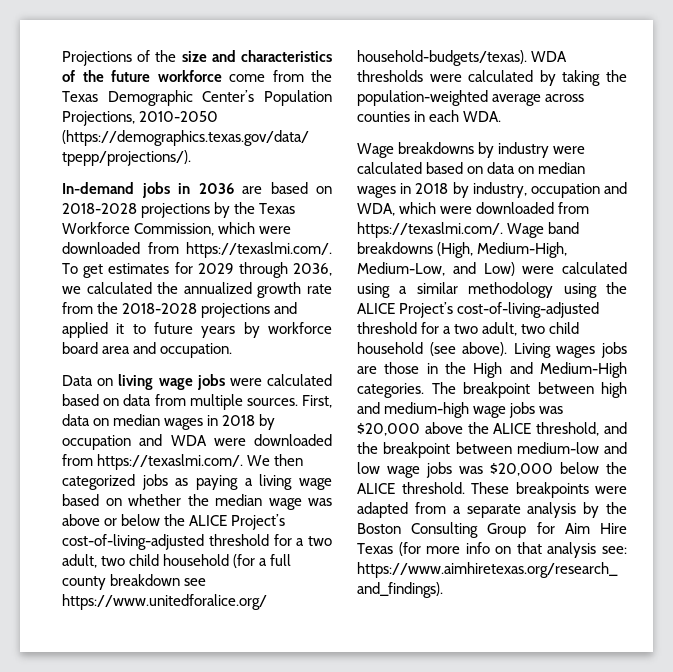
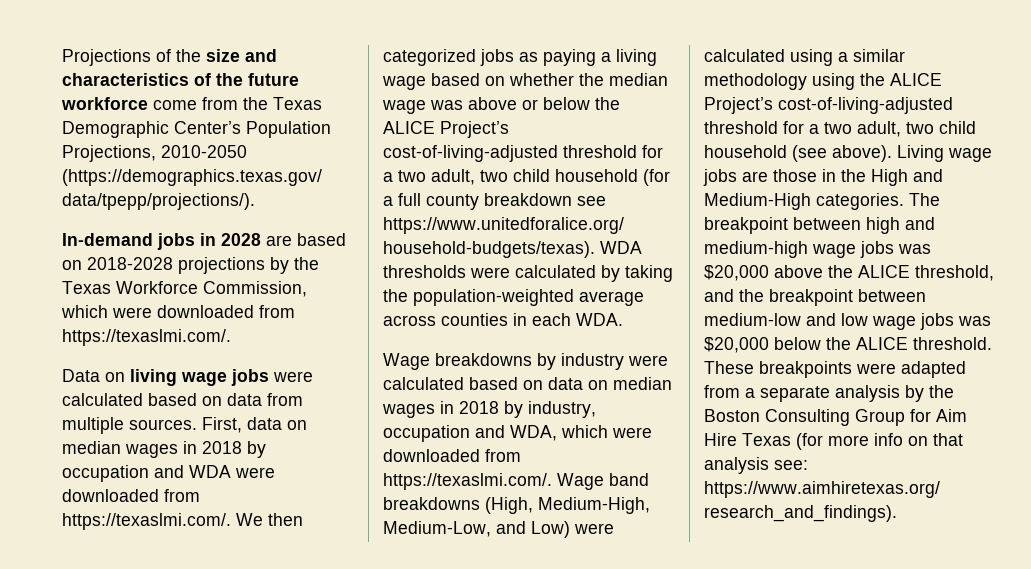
[198,183,234,194] 2036 -> [221,233,261,246] 2028
[62,262,332,278] [62,282,332,298] [62,302,298,318] [62,322,332,338] [62,342,233,358] To get estimates for 2029 through 2036, we calculated the annualized growth rate from the 2018-2028 projections and applied it to future years by workforce board area and occupation. -> (231, 337) none
[556,346,596,358] wages -> [948,148,992,162] wage

